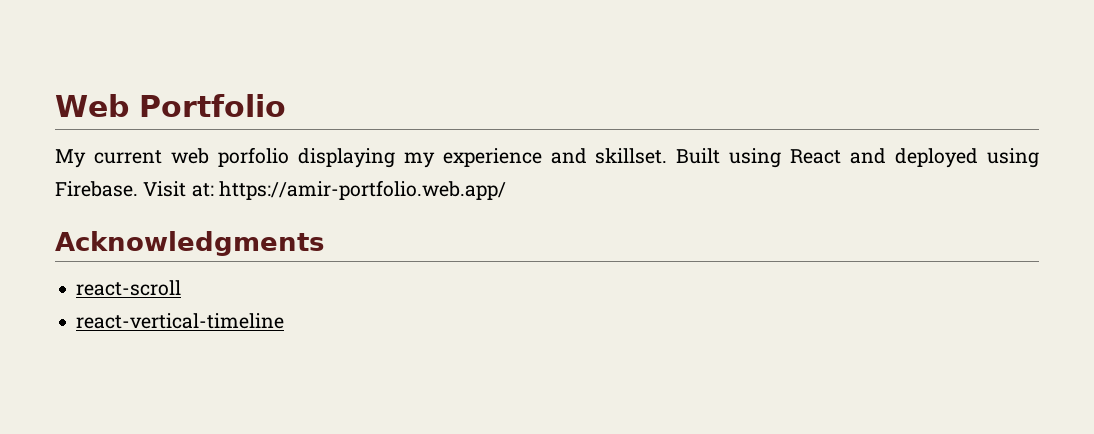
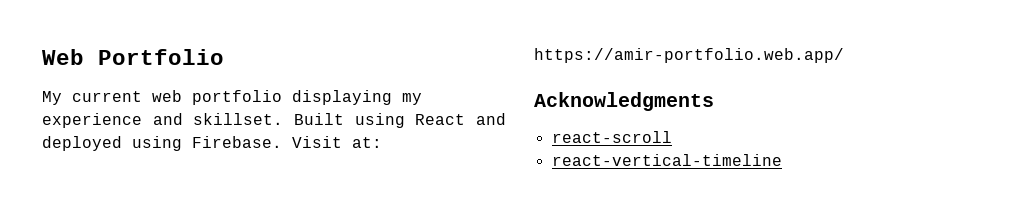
[217,147,289,167] porfolio -> [192,90,282,105] portfolio

